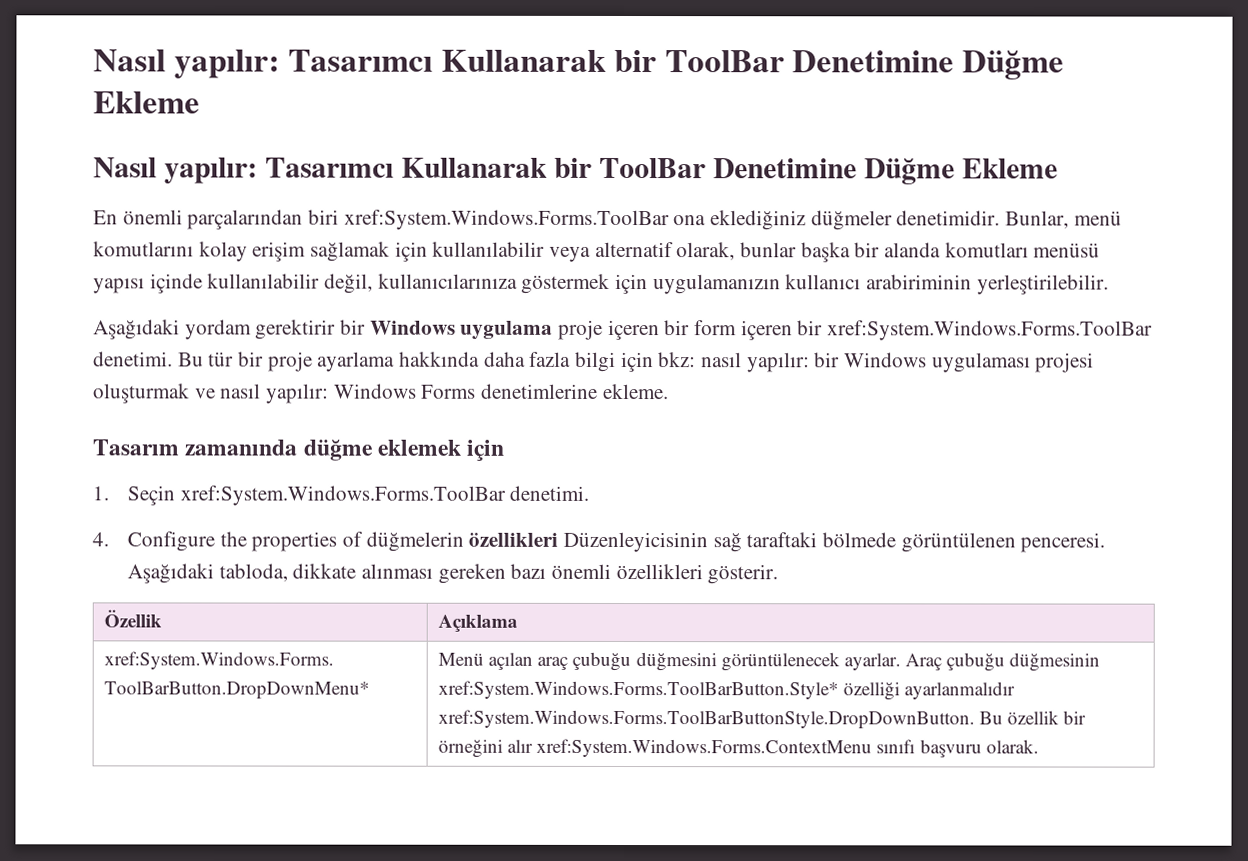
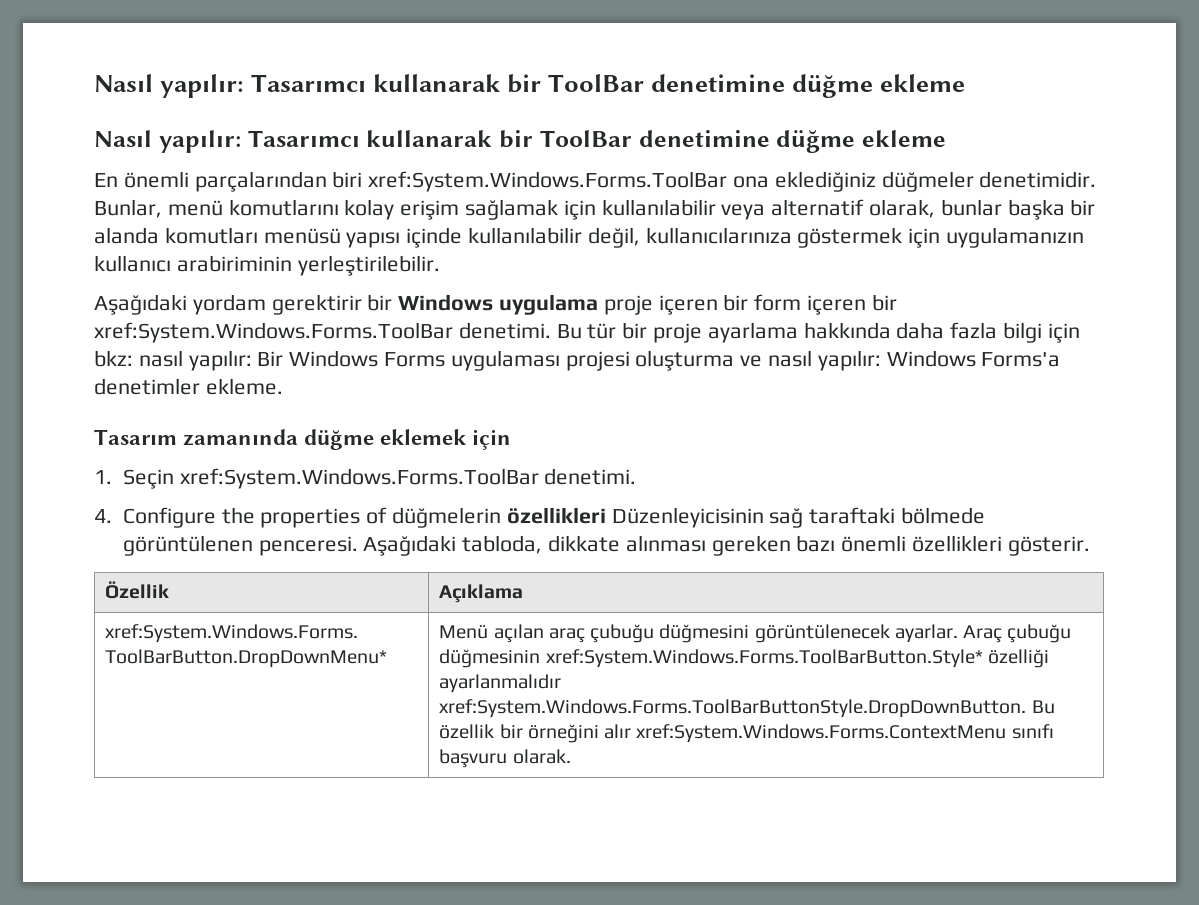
[93,49,1065,80] [93,91,200,114] [93,157,1058,185] Nasıl yapılır: Tasarımcı Kullanarak bir ToolBar Denetimine Düğme Ekleme // Nasıl yapılır: Tasarımcı Kullanarak bir ToolBar Denetimine Düğme Ekleme -> [94,74,966,98] [94,130,946,153] Nasıl yapılır: Tasarımcı kullanarak bir ToolBar denetimine düğme ekleme // Nasıl yapılır: Tasarımcı kullanarak bir ToolBar denetimine düğme ekleme
[814,352,928,368] bir Windows -> [257,350,446,367] Bir Windows Forms
[93,383,190,404] oluşturmak -> [635,350,735,371] oluşturma
[421,383,599,399] Forms denetimlerine -> [981,352,1061,367] [94,378,200,395] Forms'a denetimler

